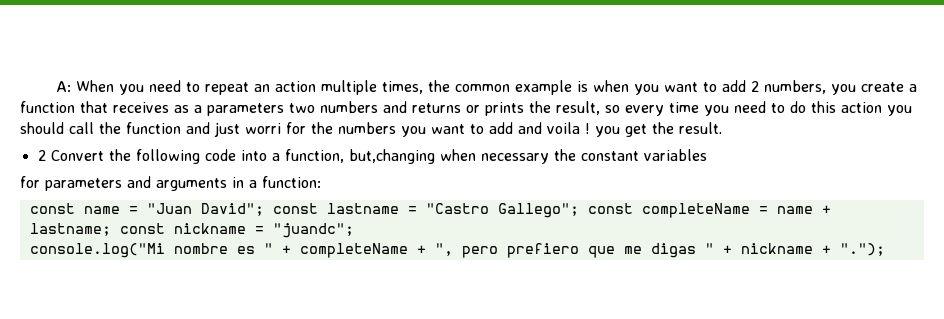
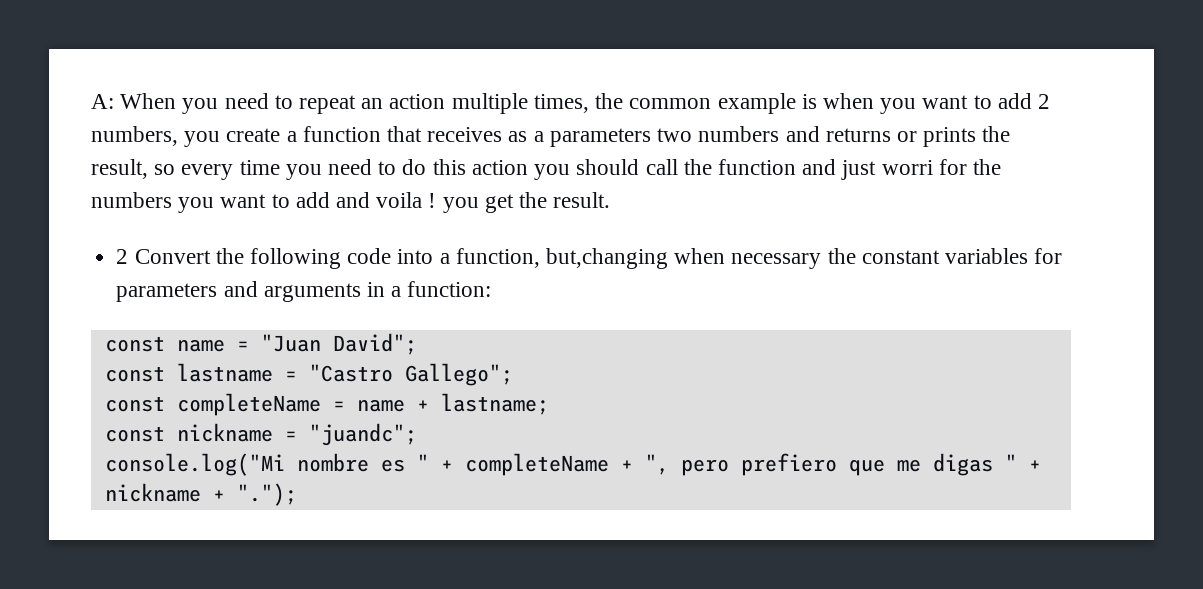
(707, 155) // -> (1029, 256) none
(264, 209) none -> (417, 344) //
(579, 210) none -> (513, 374) //
(111, 229) none -> (549, 404) //

